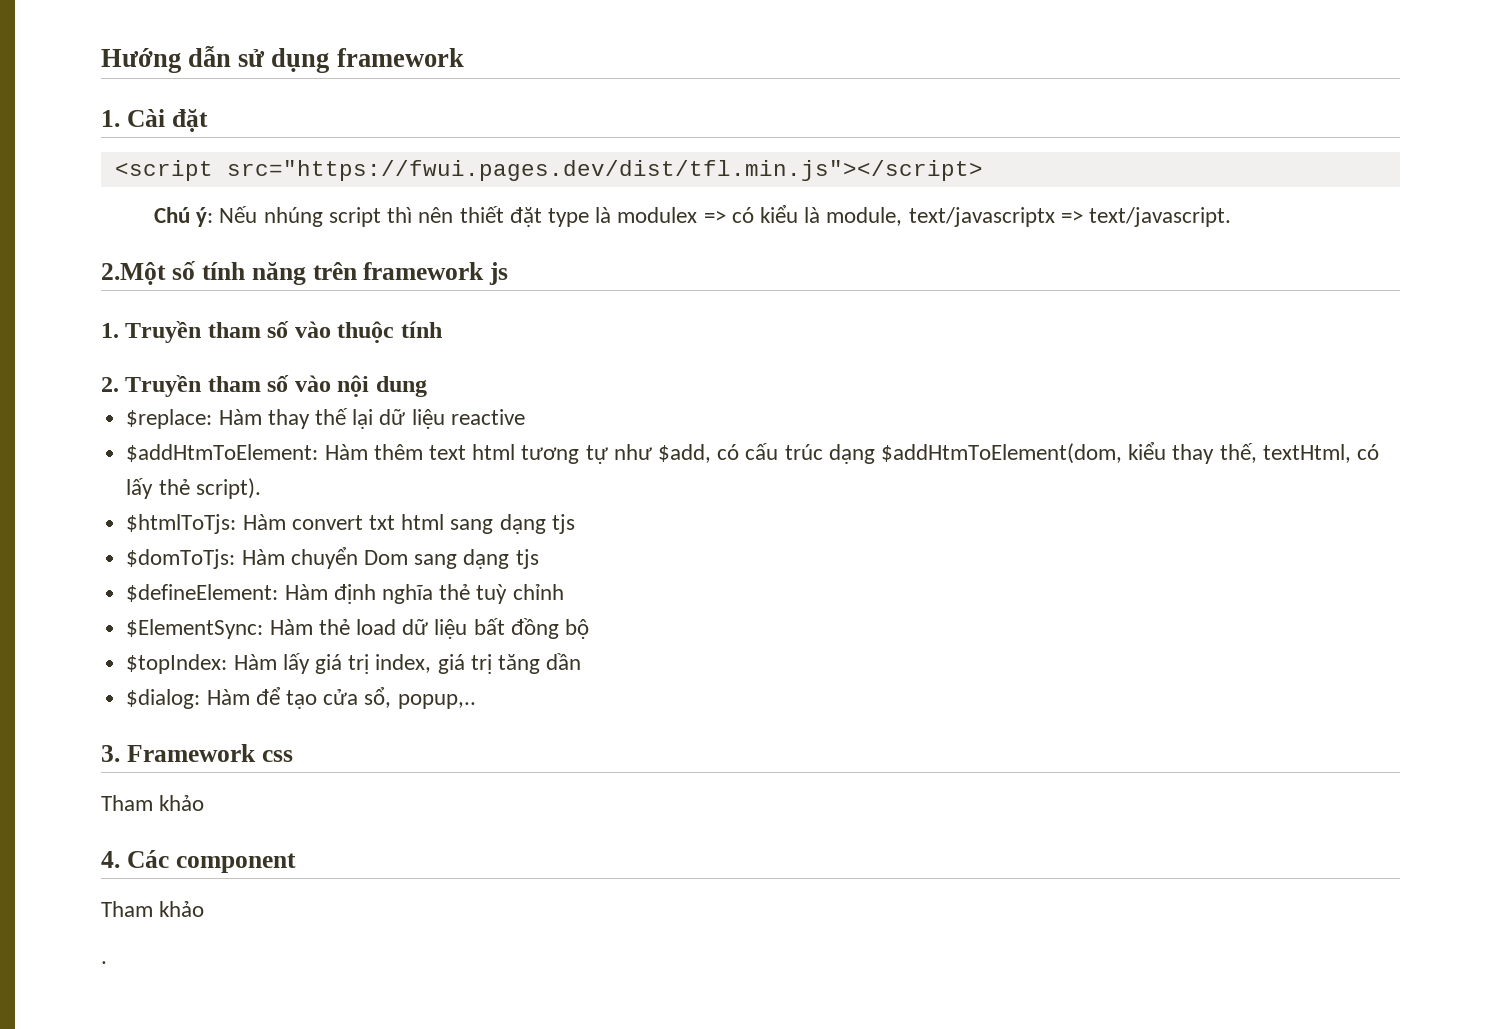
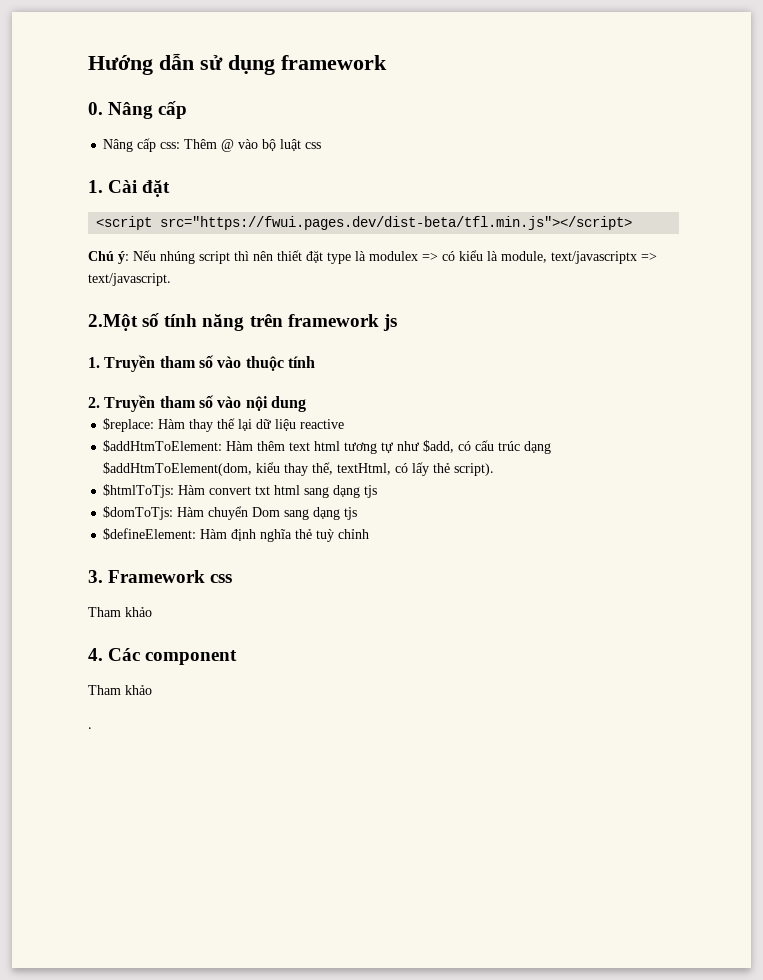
(464, 57) none -> [88,101,188,119] [103,138,322,152] // 0. Nâng cấp // Nâng cấp css: Thêm @ vào bộ luật css
[226,160,983,181] src="https://fwui.pages.dev/dist/tfl.min.js"></script> -> [160,216,633,230] src="https://fwui.pages.dev/dist-beta/tfl.min.js"></script>
[126,618,589,639] [126,653,582,674] [126,687,476,709] // $ElementSync: Hàm thẻ load dữ liệu bất đồng bộ // $topIndex: Hàm lấy giá trị index, giá trị tăng dần // $dialog: Hàm để tạo cửa sổ, popup,.. -> (370, 534) none

